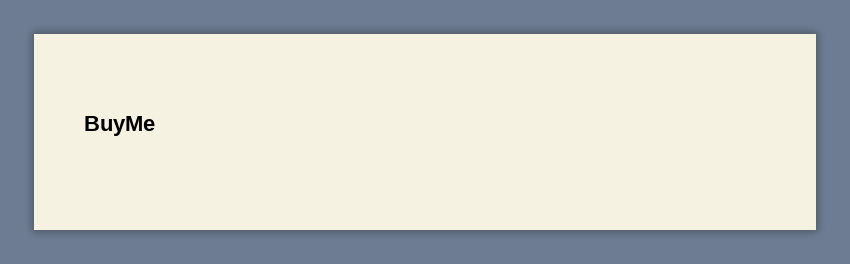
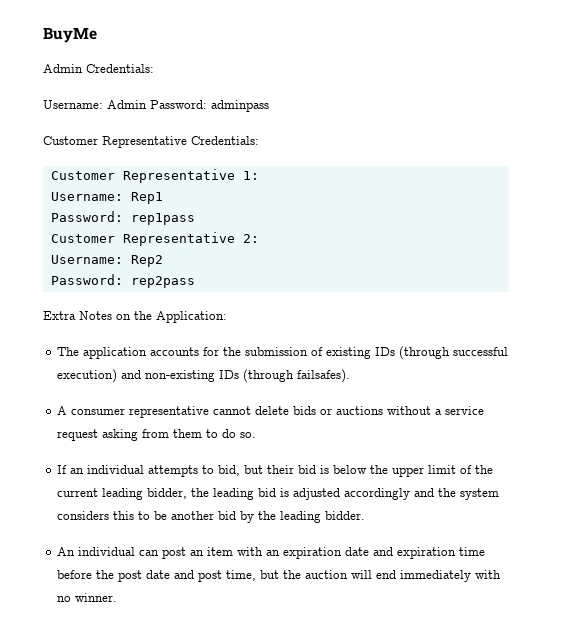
(155, 126) none -> [43,64,154,73] [43,100,269,112] [43,136,259,148] [50,169,259,183] [50,192,163,204] [50,211,195,225] [50,232,259,246] [50,255,163,267] [50,274,195,288] [43,311,227,323] [57,346,509,360] [57,369,351,383] [57,406,485,418] [57,429,257,441] [57,465,494,477] [57,488,500,500] [57,511,366,523] [57,547,486,559] [57,570,502,582] [57,593,118,602] // Admin Credentials: // Username: Admin Password: adminpass // Customer Representative Credentials: // Customer Representative 1: // Username: Rep1 // Password: rep1pass // Customer Representative 2: // Username: Rep2 // Password: rep2pass // Extra Notes on the Application: // The application accounts for the submission of existing IDs (through successful execution) and non-existing IDs (through failsafes). // A consumer representative cannot delete bids or auctions without a service request asking from them to do so. // If an individual attempts to bid, but their bid is below the upper limit of the current leading bidder, the leading bid is adjusted accordingly and the system considers this to be another bid by the leading bidder. // An individual can post an item with an expiration date and expiration time before the post date and post time, but the auction will end immediately with no winner.

